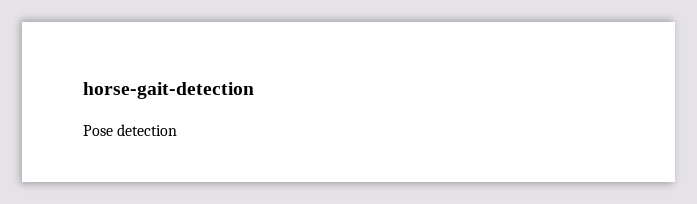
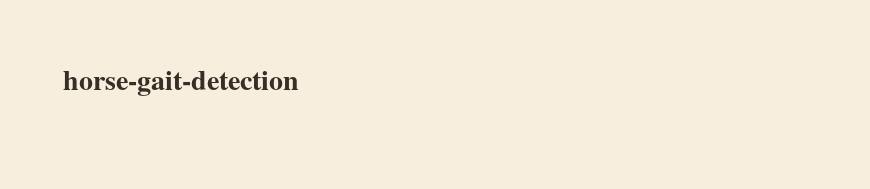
[83,124,178,136] // Pose detection -> (299, 83) none

